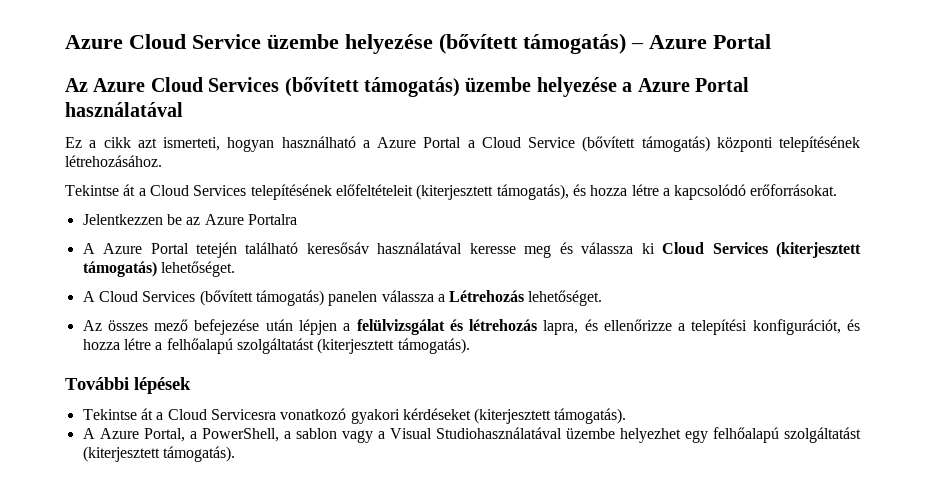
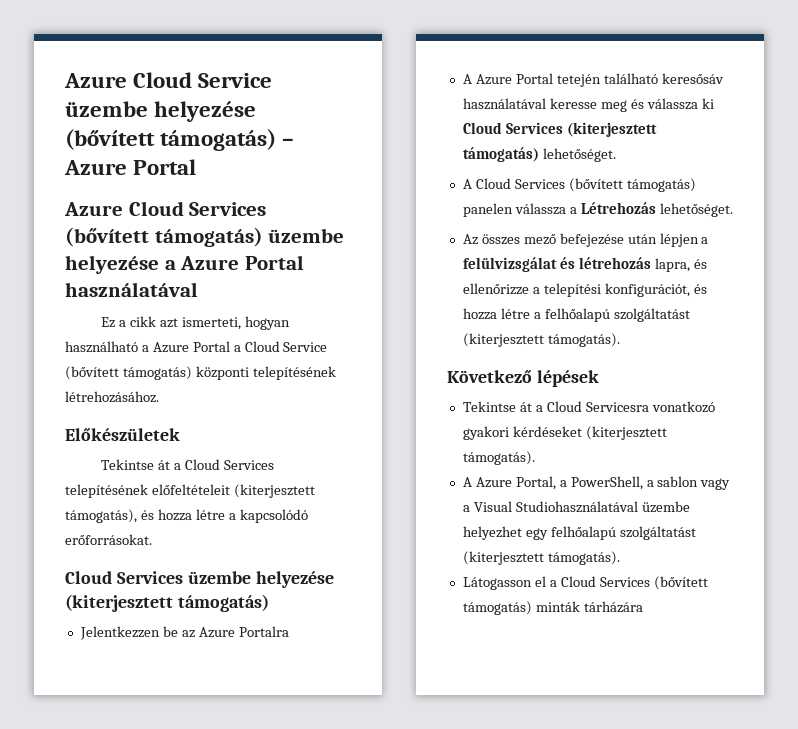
[65,78,88,92] Az -> (197, 167) none
(162, 161) none -> [65,428,180,441] // Előkészületek
(838, 190) none -> [65,571,334,588] [65,594,269,612] // Cloud Services üzembe helyezése (kiterjesztett támogatás)
[65,377,129,390] További -> [447,370,532,383] Következő
(235, 454) none -> [462,576,708,590] [462,601,643,615] // Látogasson el a Cloud Services (bővített támogatás) minták tárházára

